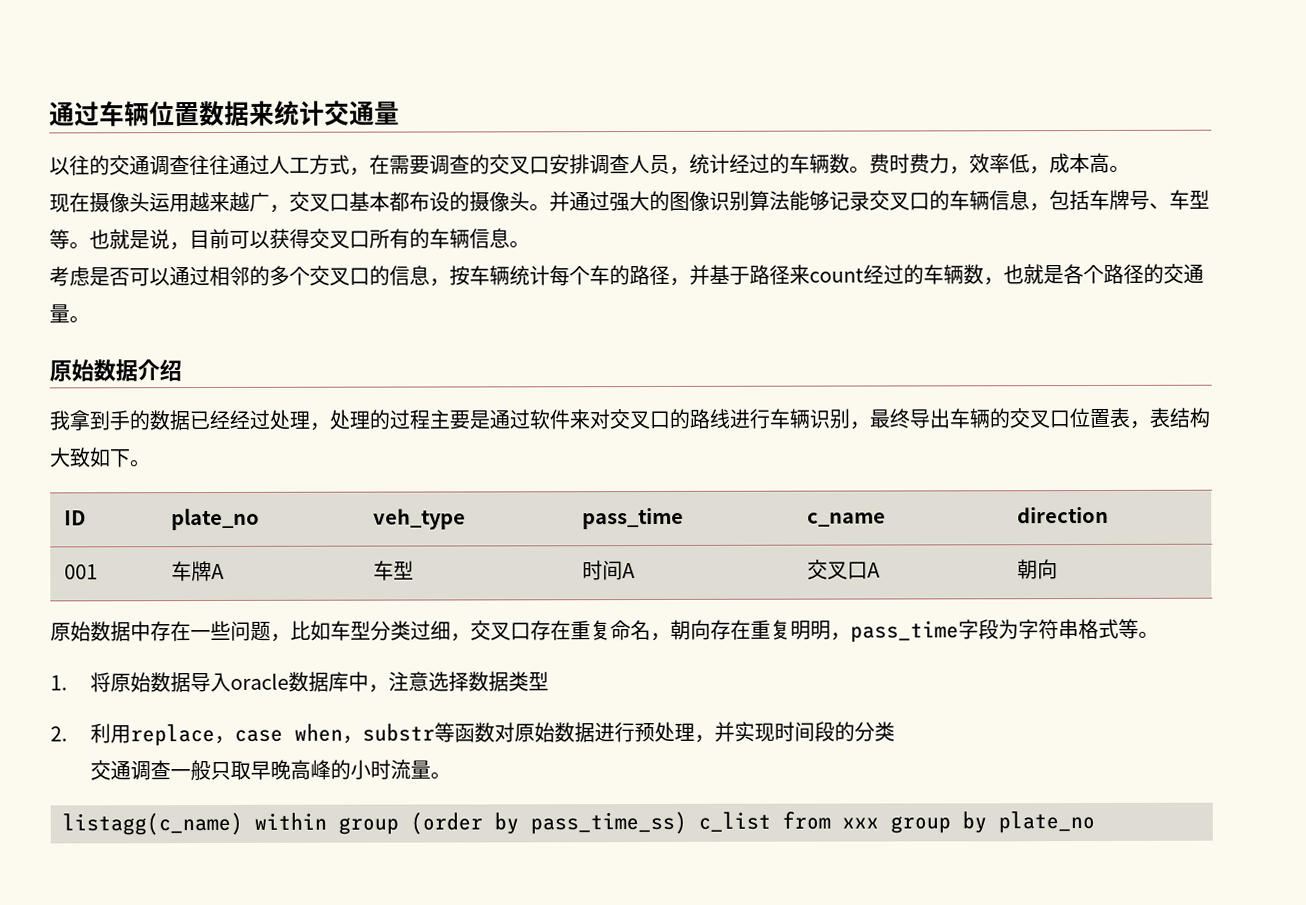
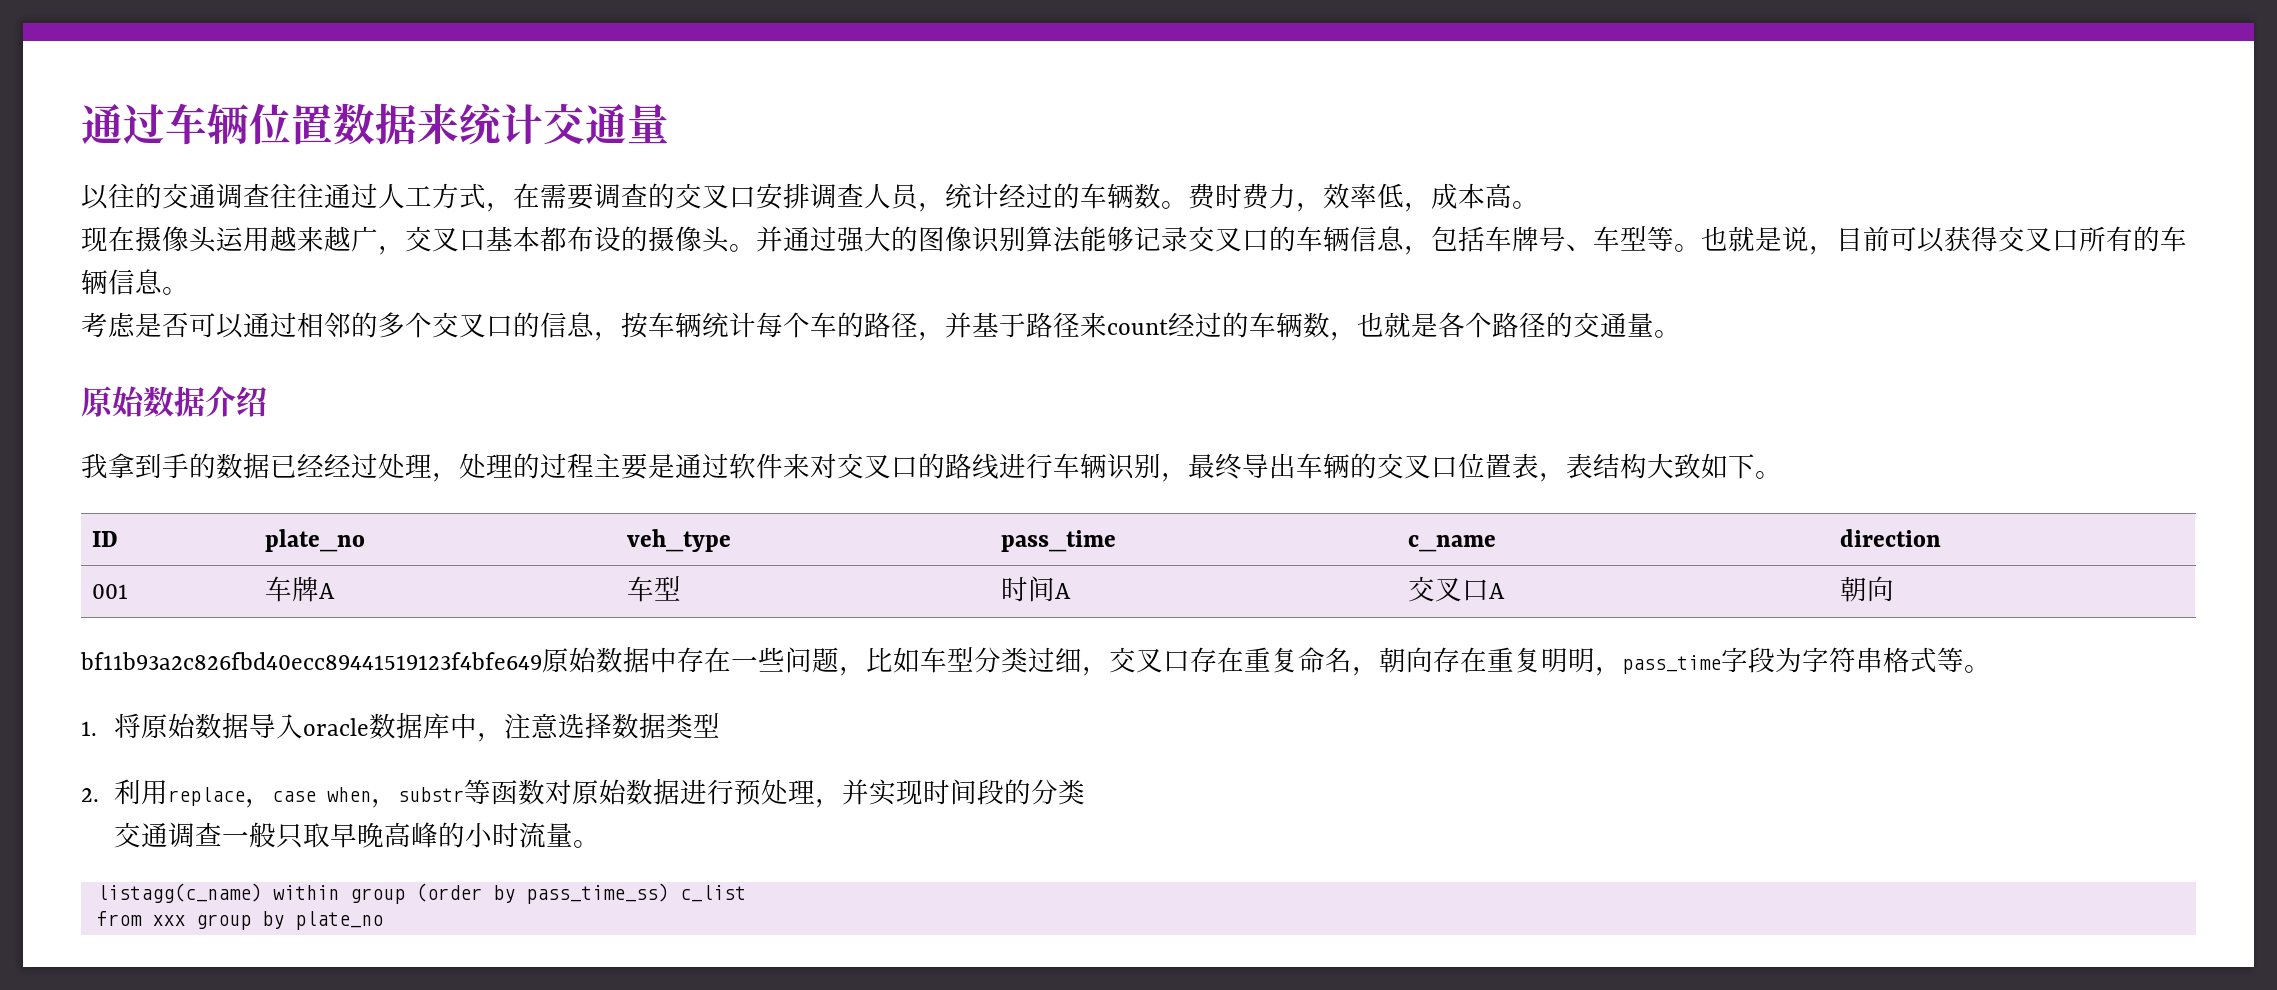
(1059, 569) none -> [80,652,542,670] bf11b93a2c826fbd40ecc89441519123f4bfe649
(771, 821) none -> (746, 893) //

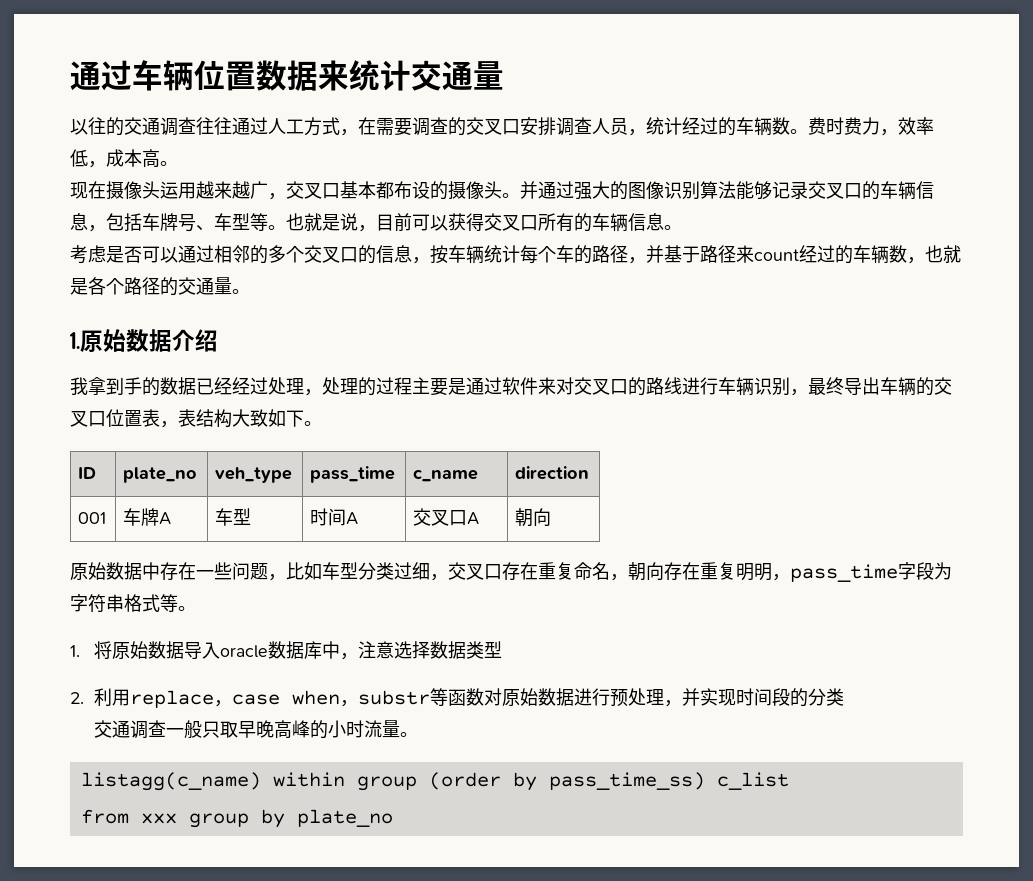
(1681, 334) none -> [70,332,80,349] 1.
[80,652,542,670] bf11b93a2c826fbd40ecc89441519123f4bfe649 -> (552, 517) none

